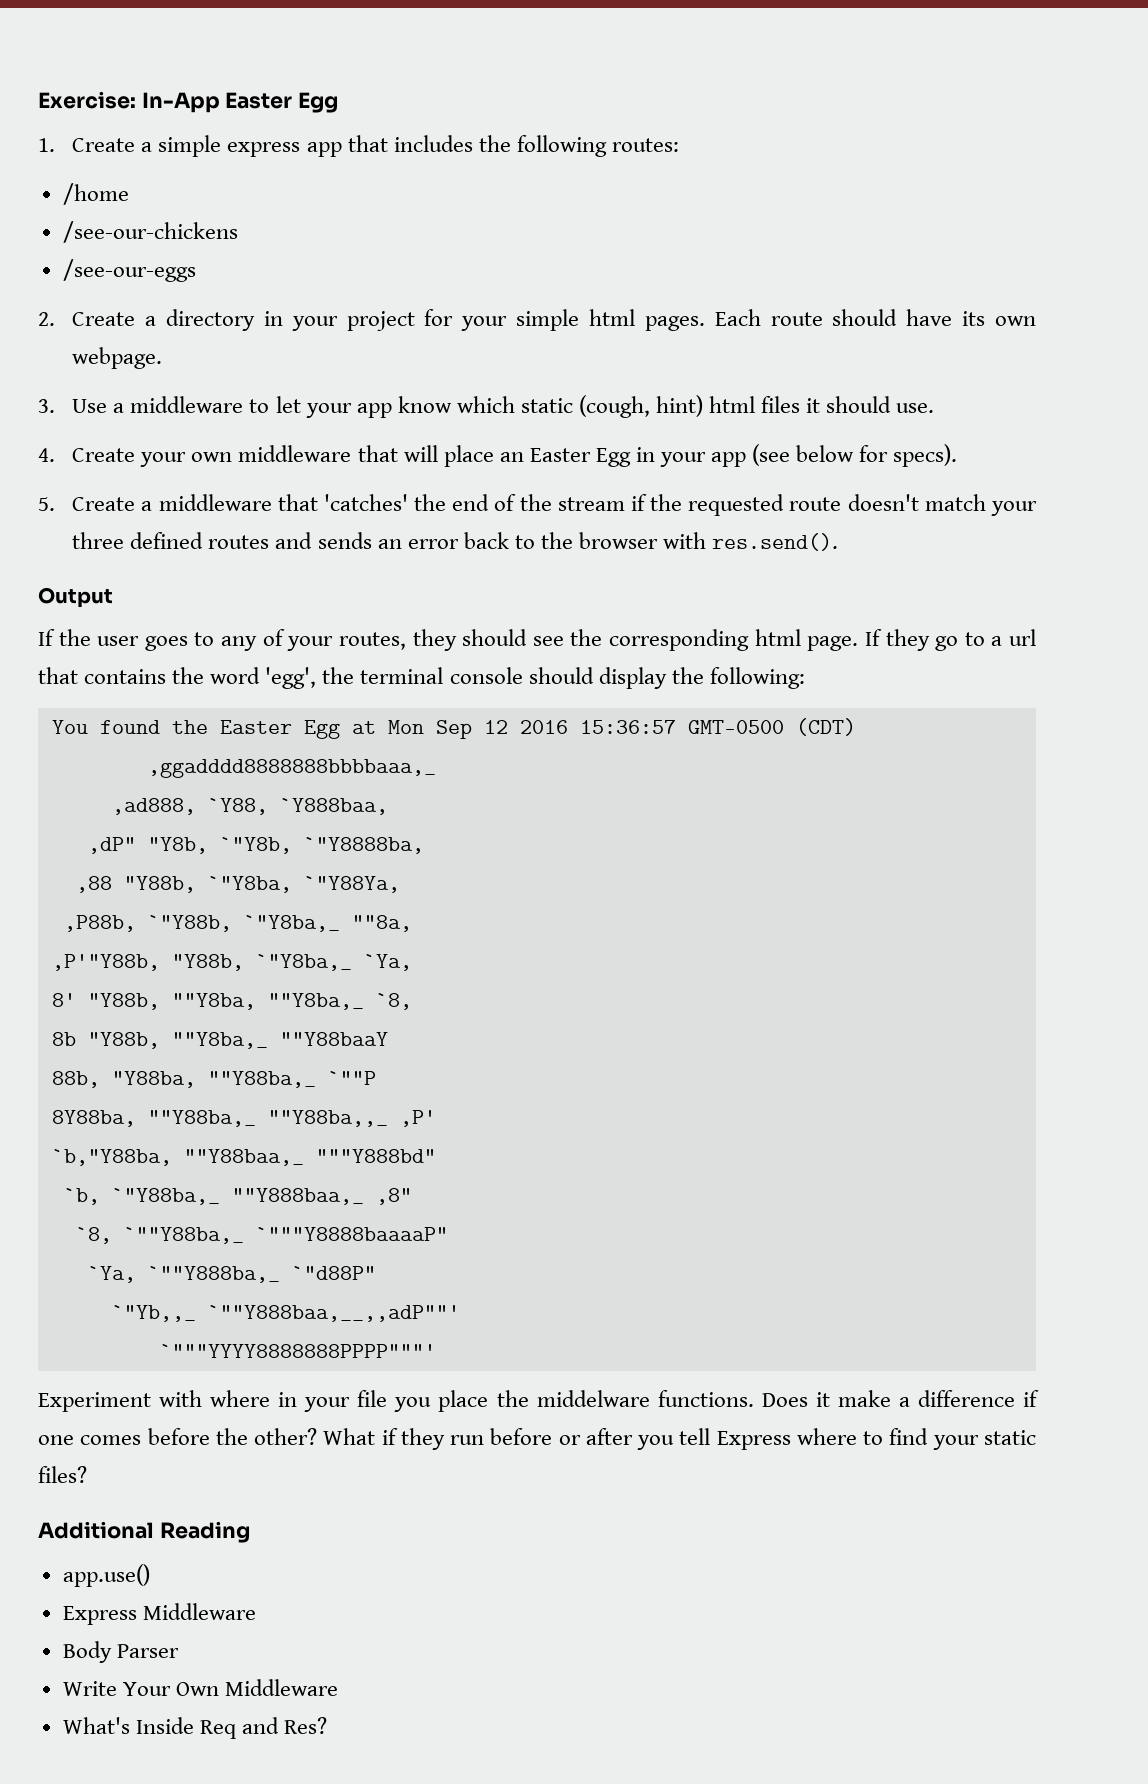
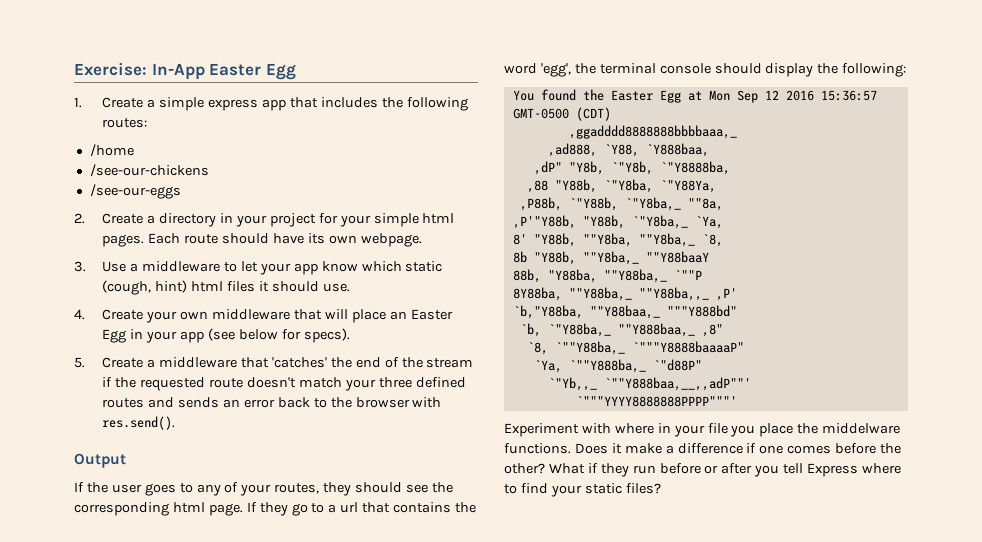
[38,1521,250,1543] [62,1564,150,1587] [62,1603,256,1625] [62,1641,179,1663] [62,1679,338,1696] [62,1717,328,1739] // Additional Reading // app.use() // Express Middleware // Body Parser // Write Your Own Middleware // What's Inside Req and Res? -> (661, 488) none

